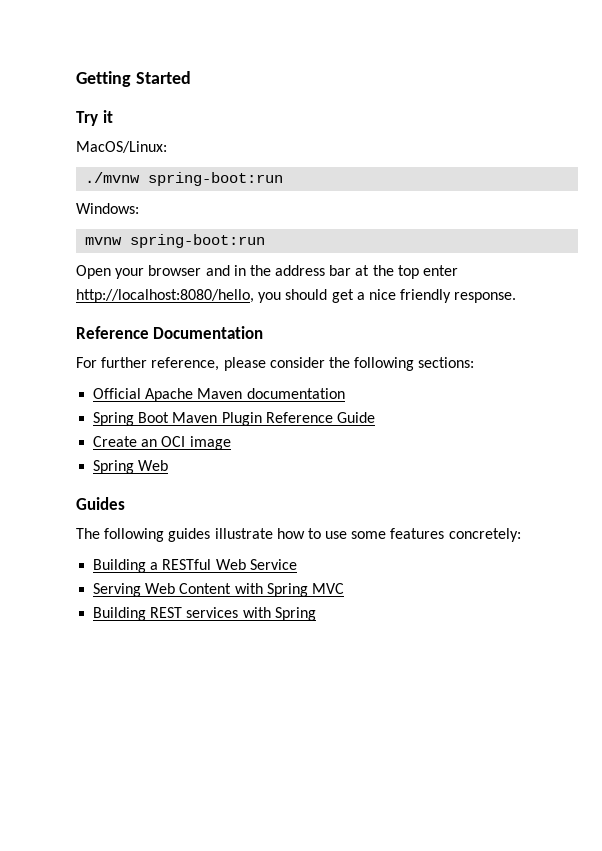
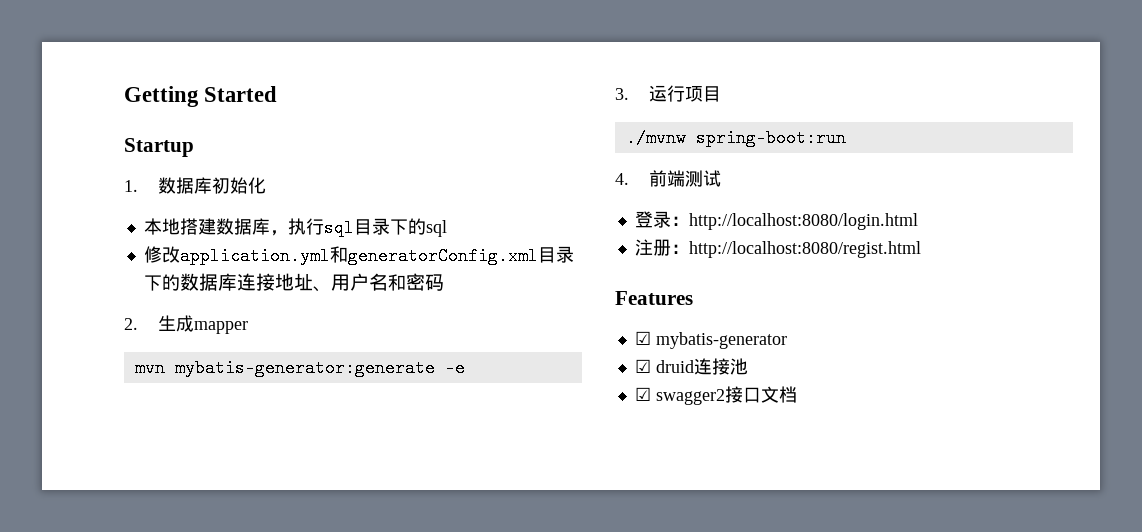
[76,110,113,126] [76,141,167,153] [85,172,284,186] [76,203,139,214] [85,234,266,248] [76,265,459,279] [76,289,517,303] [76,326,264,339] [76,357,475,371] [93,388,345,402] [93,412,375,426] [93,436,231,450] [93,460,169,474] [76,497,125,510] [76,528,521,542] [93,559,297,573] [93,583,344,597] [93,607,316,621] Try it // MacOS/Linux: // ./mvnw spring-boot:run // Windows: // mvnw spring-boot:run // Open your browser and in the address bar at the top enter http://localhost:8080/hello, you should get a nice friendly response. // Reference Documentation // For further reference, please consider the following sections: // Official Apache Maven documentation // Spring Boot Maven Plugin Reference Guide // Create an OCI image // Spring Web // Guides // The following guides illustrate how to use some features concretely: // Building a RESTful Web Service // Serving Web Content with Spring MVC // Building REST services with Spring -> [124,138,194,157] [124,177,267,194] [143,218,447,237] [143,246,574,265] [143,273,444,292] [124,315,249,334] [134,359,465,377] [615,85,722,102] [625,129,846,147] [615,170,722,187] [634,211,918,230] [634,239,921,258] [615,291,693,305] [634,331,787,349] [634,358,748,375] [634,386,797,405] Startup // 1.数据库初始化 // 本地搭建数据库，执行sql目录下的sql // 修改application.yml和generatorConfig.xml目录下的数据库连接地址、用户名和密码 // 2.生成mapper // mvn mybatis-generator:generate -e // 3.运行项目 // ./mvnw spring-boot:run // 4.前端测试 // 登录：http://localhost:8080/login.html // 注册：http://localhost:8080/regist.html // Features // ☑ mybatis-generator // ☑ druid连接池 // ☑ swagger2接口文档

